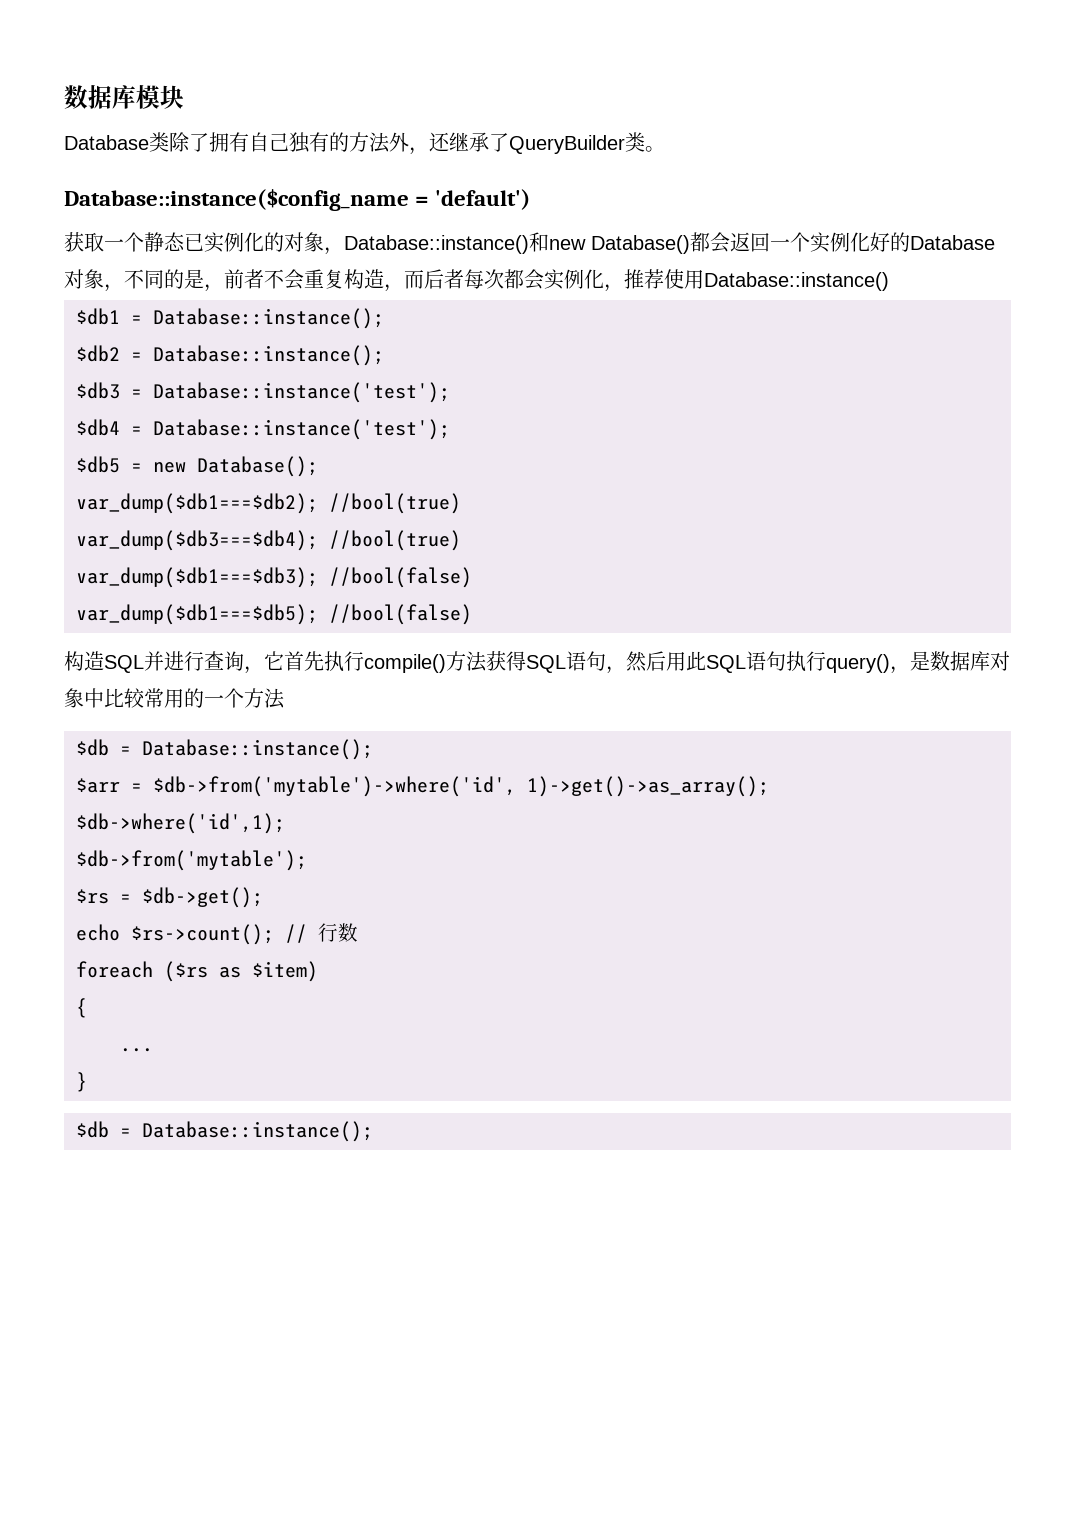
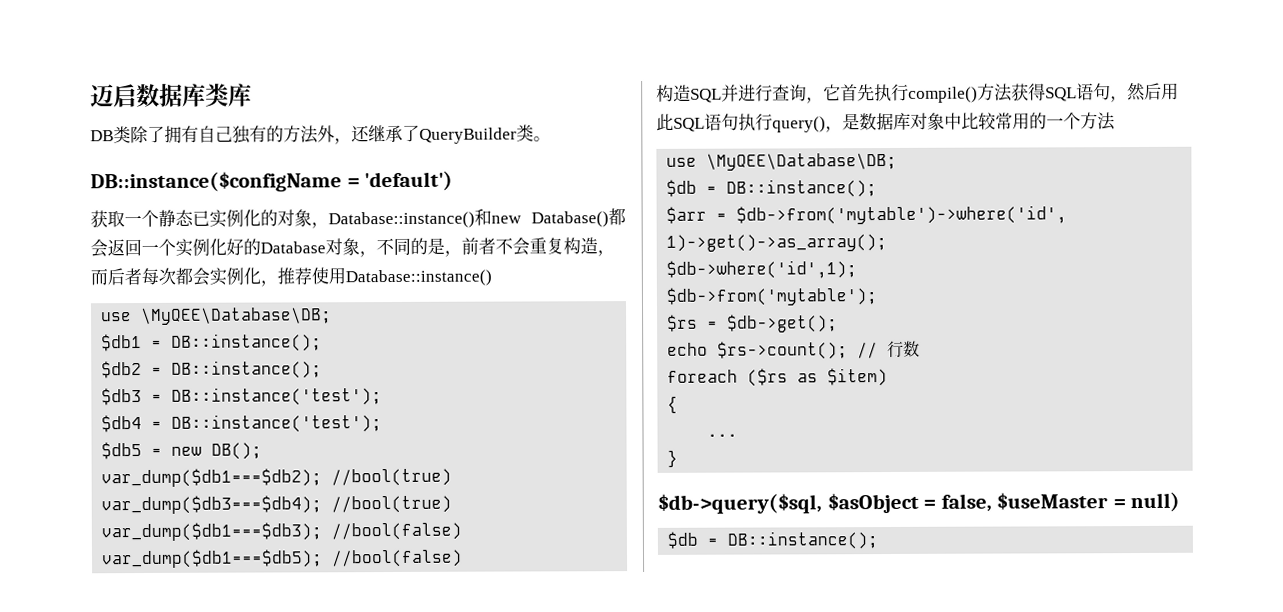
[64,85,184,109] [64,135,149,150] 数据库模块 // Database -> [90,83,252,108] [90,130,114,142] 迈启数据库类库 // DB
[64,189,409,211] Database::instance($config_name -> [90,171,342,193] DB::instance($configName
(889, 281) none -> [101,307,333,326] // use \MyQEE\Database\DB;
[153,308,384,329] Database::instance(); -> [171,333,323,352] DB::instance();
[153,345,384,366] Database::instance(); -> [171,360,323,379] DB::instance();
[153,382,450,403] Database::instance('test'); -> [171,387,383,406] DB::instance('test');
[153,419,450,440] Database::instance('test'); -> [171,414,383,433] DB::instance('test');
[197,456,318,477] Database(); -> [211,442,263,460] DB();
[76,739,373,760] // $db = Database::instance(); -> [666,152,898,171] [666,179,878,198] // use \MyQEE\Database\DB; // $db = DB::instance();
[76,1121,373,1142] // $db = Database::instance(); -> [657,491,1181,514] [667,531,879,550] // $db->query($sql, $asObject = false, $useMaster = null) // $db = DB::instance();

